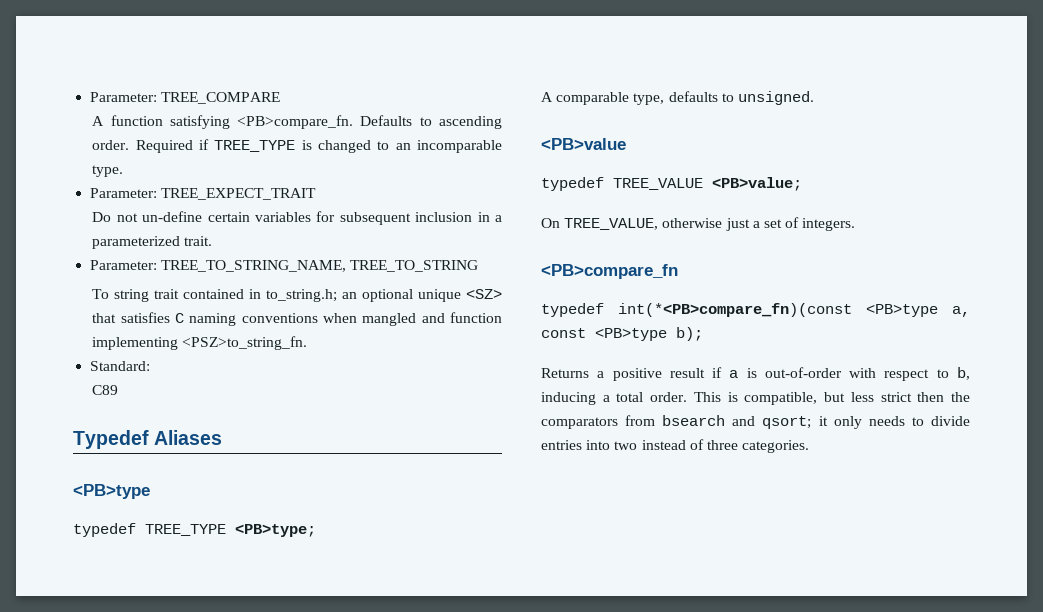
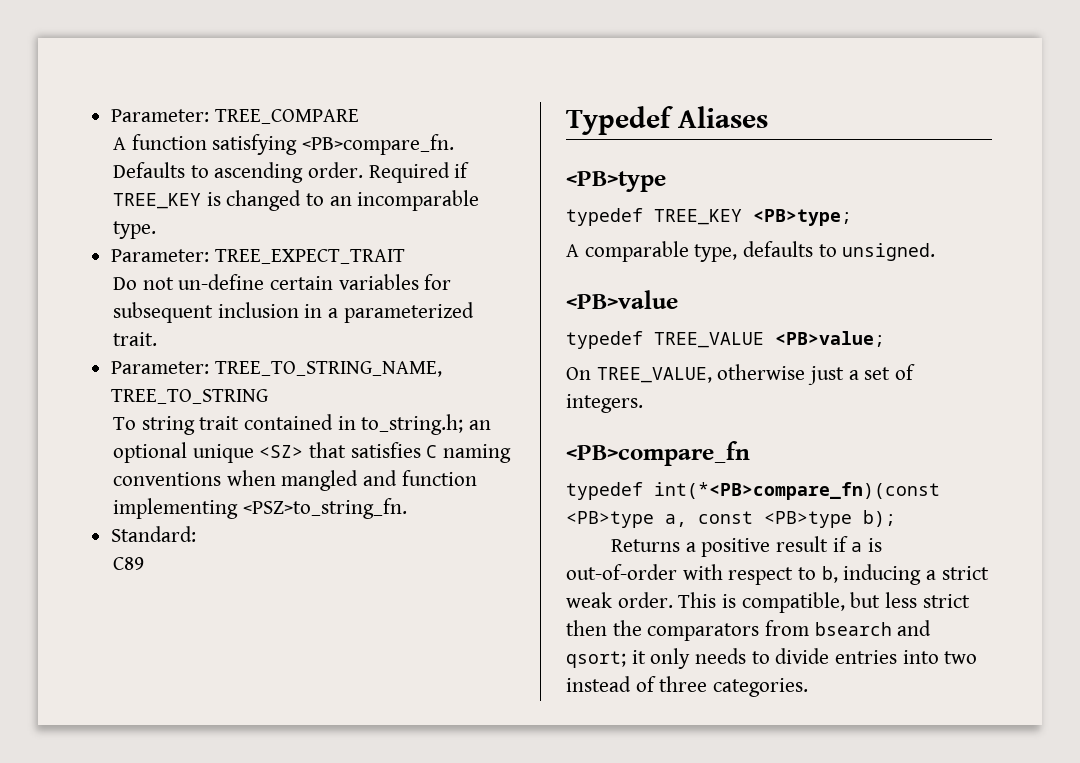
[214,140,296,152] TREE_TYPE -> [112,193,201,209] TREE_KEY
[145,524,226,536] TREE_TYPE -> [654,209,742,225] TREE_KEY
[616,392,644,402] total -> [941,566,989,580] [566,592,612,608] strict weak

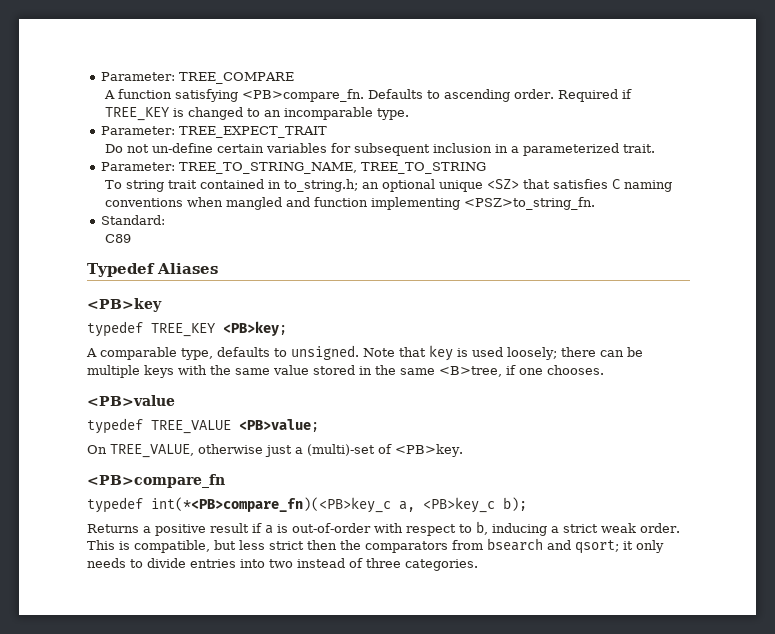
[566,171,666,192] <PB>type -> [87,298,162,312] <PB>key
[753,209,852,226] <PB>type; -> [223,321,287,336] <PB>key;
(936, 252) none -> [363,345,643,361] [87,365,604,378] Note that key is used loosely; there can be multiple keys with the same value stored in the same <B>tree, if one chooses.
[864,364,916,380] [566,394,643,413] set of integers. -> [307,444,463,457] (multi)-set of <PB>key.
[654,482,940,500] [566,511,852,528] int(*<PB>compare_fn)(const <PB>type a, const <PB>type -> [151,497,495,513] int(*<PB>compare_fn)(<PB>key_c a, <PB>key_c

